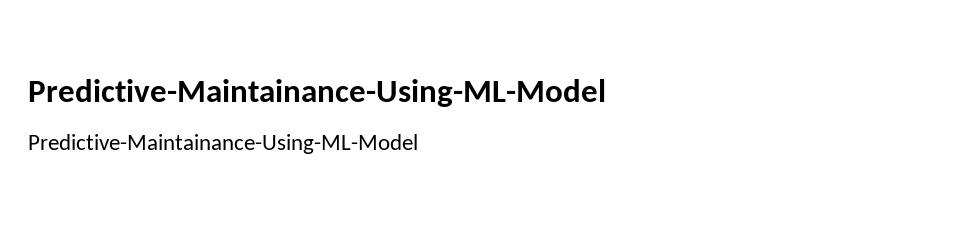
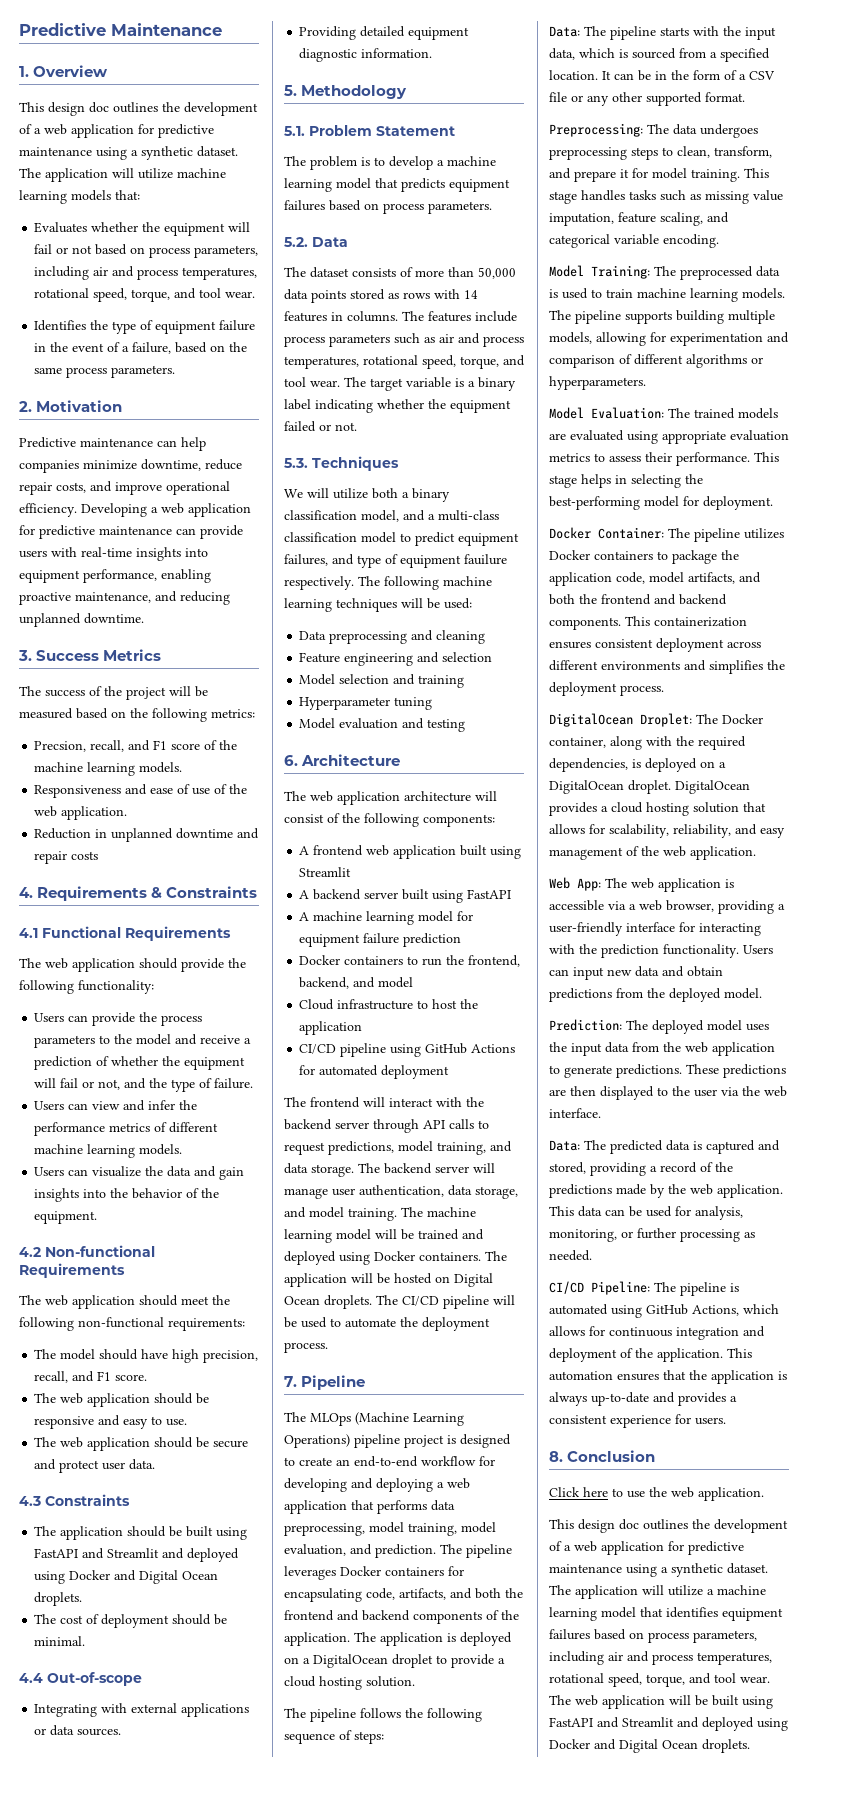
[28,79,606,107] [28,134,418,154] Predictive-Maintainance-Using-ML-Model // Predictive-Maintainance-Using-ML-Model -> [19,23,222,36] [19,65,109,77] [19,102,258,116] [19,124,214,138] [19,146,238,160] [19,168,226,182] [19,190,140,204] [34,222,251,236] [34,244,259,258] [34,266,258,280] [34,288,256,302] [34,320,256,334] [34,342,248,354] [34,365,176,378] [19,400,123,412] [19,437,206,451] [19,459,242,473] [19,481,230,495] [19,503,251,517] [19,525,243,539] [19,547,208,561] [19,569,211,583] [19,591,230,605] [19,613,144,627] [18,649,162,661] [19,686,208,700] [19,708,255,722] [34,740,238,752] [34,762,183,776] [34,784,248,798] [34,806,128,820] [34,828,260,842] [34,851,99,864] [19,886,258,901] [19,926,231,941] [19,958,246,972] [19,980,154,994] [34,1012,203,1026] [34,1034,252,1048] [34,1056,246,1070] [34,1078,254,1092] [34,1100,198,1111] [34,1122,219,1136] [34,1144,183,1158] [34,1166,245,1180] [34,1188,220,1202] [34,1211,98,1224] [19,1245,155,1257] [19,1263,125,1278] [19,1295,230,1309] [19,1317,245,1331] [34,1349,259,1363] [34,1371,148,1383] [34,1393,210,1407] [34,1415,188,1429] [34,1437,249,1451] [34,1459,156,1473] [19,1494,130,1506] [34,1526,248,1540] [34,1548,240,1562] [34,1570,219,1584] [34,1592,83,1606] [34,1614,228,1628] [34,1636,86,1646] [19,1672,142,1686] [34,1703,250,1717] [34,1725,122,1736] [299,26,470,40] [299,48,433,62] [284,85,408,99] [284,125,455,136] [284,156,496,170] [284,178,510,192] [284,200,492,214] [284,237,348,247] [284,267,516,279] [284,289,478,303] [284,311,517,322] [284,333,524,347] [284,355,525,369] [284,377,516,391] [284,399,511,413] [284,421,357,432] [284,456,399,471] [284,488,450,502] [284,510,499,522] [284,532,519,546] [284,554,507,568] [284,576,492,590] [284,598,472,612] [299,630,486,644] [299,652,493,666] [299,674,465,688] [299,697,433,710] [299,718,466,732] [284,754,401,766] [284,791,497,805] [284,813,495,827] [299,845,522,859] [299,867,352,877] [299,889,512,903] [299,911,474,925] [299,933,462,947] [299,955,521,967] [299,977,414,989] [299,999,479,1010] [299,1021,363,1035] [299,1043,516,1057] [299,1065,450,1079] [284,1097,484,1108] [284,1119,489,1133] [284,1141,512,1155] [284,1163,495,1177] [284,1185,518,1199] [284,1207,476,1221] [284,1229,484,1243] [284,1251,507,1265] [284,1273,493,1287] [284,1295,515,1309] [284,1317,490,1331] [284,1342,328,1353] [284,1375,366,1390] [284,1412,464,1426] [284,1434,511,1448] [284,1456,495,1467] [284,1478,470,1492] [284,1500,455,1514] [284,1522,496,1536] [284,1544,512,1558] [284,1566,464,1580] [284,1588,523,1602] [284,1610,519,1624] [284,1632,512,1646] [284,1654,505,1668] [284,1676,415,1690] [284,1708,482,1722] [284,1730,384,1744] [549,26,776,40] [549,48,770,62] [549,70,775,81] [549,92,745,106] [549,123,758,138] [549,146,772,160] [549,168,769,182] [549,190,783,204] [549,212,729,226] [549,234,719,248] [549,265,780,280] [549,288,785,302] [549,310,775,324] [549,332,789,346] [549,354,763,368] [549,376,646,390] [549,407,778,419] [549,430,789,444] [549,452,779,466] [549,474,703,488] [549,496,773,510] [549,527,784,542] [549,550,739,564] [549,572,761,586] [549,594,727,605] [549,616,747,630] [549,638,761,652] [549,660,785,674] [549,682,664,696] [549,713,763,727] [549,736,746,750] [549,758,726,772] [549,780,750,794] [549,802,766,816] [549,824,785,838] [549,846,756,860] [549,877,734,892] [549,900,785,914] [549,922,761,936] [549,944,773,958] [549,966,723,980] [549,988,762,1002] [549,1019,769,1034] [549,1042,775,1056] [549,1064,786,1078] [549,1086,787,1100] [549,1108,601,1118] [549,1140,780,1154] [549,1162,733,1176] [549,1184,783,1198] [549,1206,743,1220] [549,1228,755,1242] [549,1250,592,1261] [549,1281,739,1296] [549,1304,779,1318] [549,1326,765,1340] [549,1348,752,1362] [549,1370,787,1384] [549,1392,737,1406] [549,1414,726,1428] [549,1450,656,1462] [549,1487,764,1501] [549,1519,788,1533] [549,1541,744,1555] [549,1563,768,1577] [549,1585,766,1599] [549,1607,783,1621] [549,1629,757,1643] [549,1651,772,1665] [549,1673,770,1687] [549,1695,773,1709] [549,1717,788,1731] [549,1739,750,1753] Predictive Maintenance // 1. Overview // This design doc outlines the development of a web application for predictive maintenance using a synthetic dataset. The application will utilize machine learning models that: // Evaluates whether the equipment will fail or not based on process parameters, including air and process temperatures, rotational speed, torque, and tool wear. // Identifies the type of equipment failure in the event of a failure, based on the same process parameters. // 2. Motivation // Predictive maintenance can help companies minimize downtime, reduce repair costs, and improve operational efficiency. Developing a web application for predictive maintenance can provide users with real-time insights into equipment performance, enabling proactive maintenance, and reducing unplanned downtime. // 3. Success Metrics // The success of the project will be measured based on the following metrics: // Precsion, recall, and F1 score of the machine learning models. // Responsiveness and ease of use of the web application. // Reduction in unplanned downtime and repair costs // 4. Requirements & Constraints // 4.1 Functional Requirements // The web application should provide the following functionality: // Users can provide the process parameters to the model and receive a prediction of whether the equipment will fail or not, and the type of failure. // Users can view and infer the performance metrics of different machine learning models. // Users can visualize the data and gain insights into the behavior of the equipment. // 4.2 Non-functional Requirements // The web application should meet the following non-functional requirements: // The model should have high precision, recall, and F1 score. // The web application should be responsive and easy to use. // The web application should be secure and protect user data. // 4.3 Constraints // The application should be built using FastAPI and Streamlit and deployed using Docker and Digital Ocean droplets. // The cost of deployment should be minimal. // 4.4 Out-of-scope // Integrating with external applications or data sources. // Providing detailed equipment diagnostic information. // 5. Methodology // 5.1. Problem Statement // The problem is to develop a machine learning model that predicts equipment failures based on process parameters. // 5.2. Data // The dataset consists of more than 50,000 data points stored as rows with 14 features in columns. The features include process parameters such as air and process temperatures, rotational speed, torque, and tool wear. The target variable is a binary label indicating whether the equipment failed or not. // 5.3. Techniques // We will utilize both a binary classification model, and a multi-class classification model to predict equipment failures, and type of equipment fauilure respectively. The following machine learning techniques will be used: // Data preprocessing and cleaning // Feature engineering and selection // Model selection and training // Hyperparameter tuning // Model evaluation and testing // 6. Architecture // The web application architecture will consist of the following components: // A frontend web application built using Streamlit // A backend server built using FastAPI // A machine learning model for equipment failure prediction // Docker containers to run the frontend, backend, and model // Cloud infrastructure to host the application // CI/CD pipeline using GitHub Actions for automated deployment // The frontend will interact with the backend server through API calls to request predictions, model training, and data storage. The backend server will manage user authentication, data storage, and model training. The machine learning model will be trained and deployed using Docker containers. The application will be hosted on Digital Ocean droplets. The CI/CD pipeline will be used to automate the deployment process. // 7. Pipeline // The MLOps (Machine Learning Operations) pipeline project is designed to create an end-to-end workflow for developing and deploying a web application that performs data preprocessing, model training, model evaluation, and prediction. The pipeline leverages Docker containers for encapsulating code, artifacts, and both the frontend and backend components of the application. The application is deployed on a DigitalOcean droplet to provide a cloud hosting solution. // The pipeline follows the following sequence of steps: // Data: The pipeline starts with the input data, which is sourced from a specified location. It can be in the form of a CSV file or any other supported format. // Preprocessing: The data undergoes preprocessing steps to clean, transform, and prepare it for model training. This stage handles tasks such as missing value imputation, feature scaling, and categorical variable encoding. // Model Training: The preprocessed data is used to train machine learning models. The pipeline supports building multiple models, allowing for experimentation and comparison of different algorithms or hyperparameters. // Model Evaluation: The trained models are evaluated using appropriate evaluation metrics to assess their performance. This stage helps in selecting the best-performing model for deployment. // Docker Container: The pipeline utilizes Docker containers to package the application code, model artifacts, and both the frontend and backend components. This containerization ensures consistent deployment across different environments and simplifies the deployment process. // DigitalOcean Droplet: The Docker container, along with the required dependencies, is deployed on a DigitalOcean droplet. DigitalOcean provides a cloud hosting solution that allows for scalability, reliability, and easy management of the web application. // Web App: The web application is accessible via a web browser, providing a user-friendly interface for interacting with the prediction functionality. Users can input new data and obtain predictions from the deployed model. // Prediction: The deployed model uses the input data from the web application to generate predictions. These predictions are then displayed to the user via the web interface. // Data: The predicted data is captured and stored, providing a record of the predictions made by the web application. This data can be used for analysis, monitoring, or further processing as needed. // CI/CD Pipeline: The pipeline is automated using GitHub Actions, which allows for continuous integration and deployment of the application. This automation ensures that the application is always up-to-date and provides a consistent experience for users. // 8. Conclusion // Click here to use the web application. // This design doc outlines the development of a web application for predictive maintenance using a synthetic dataset. The application will utilize a machine learning model that identifies equipment failures based on process parameters, including air and process temperatures, rotational speed, torque, and tool wear. The web application will be built using FastAPI and Streamlit and deployed using Docker and Digital Ocean droplets.

